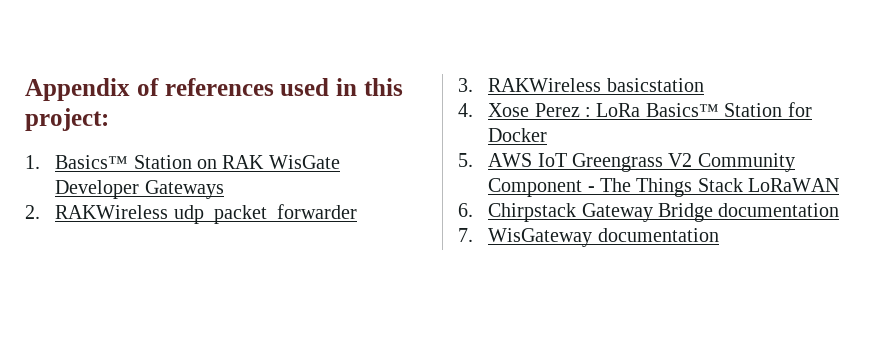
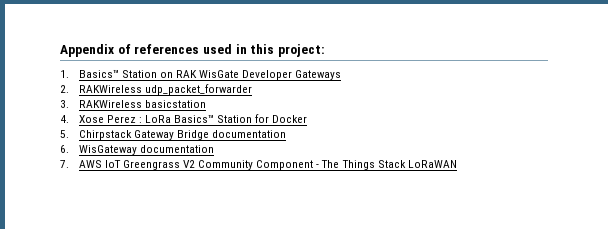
(473, 160) none -> [78,130,287,140] [60,145,214,155] [60,160,69,168] Chirpstack Gateway Bridge documentation // 6. WisGateway documentation // 7.
[458,203,840,222] [458,228,719,247] // 6. Chirpstack Gateway Bridge documentation // 7. WisGateway documentation -> (457, 164) none

